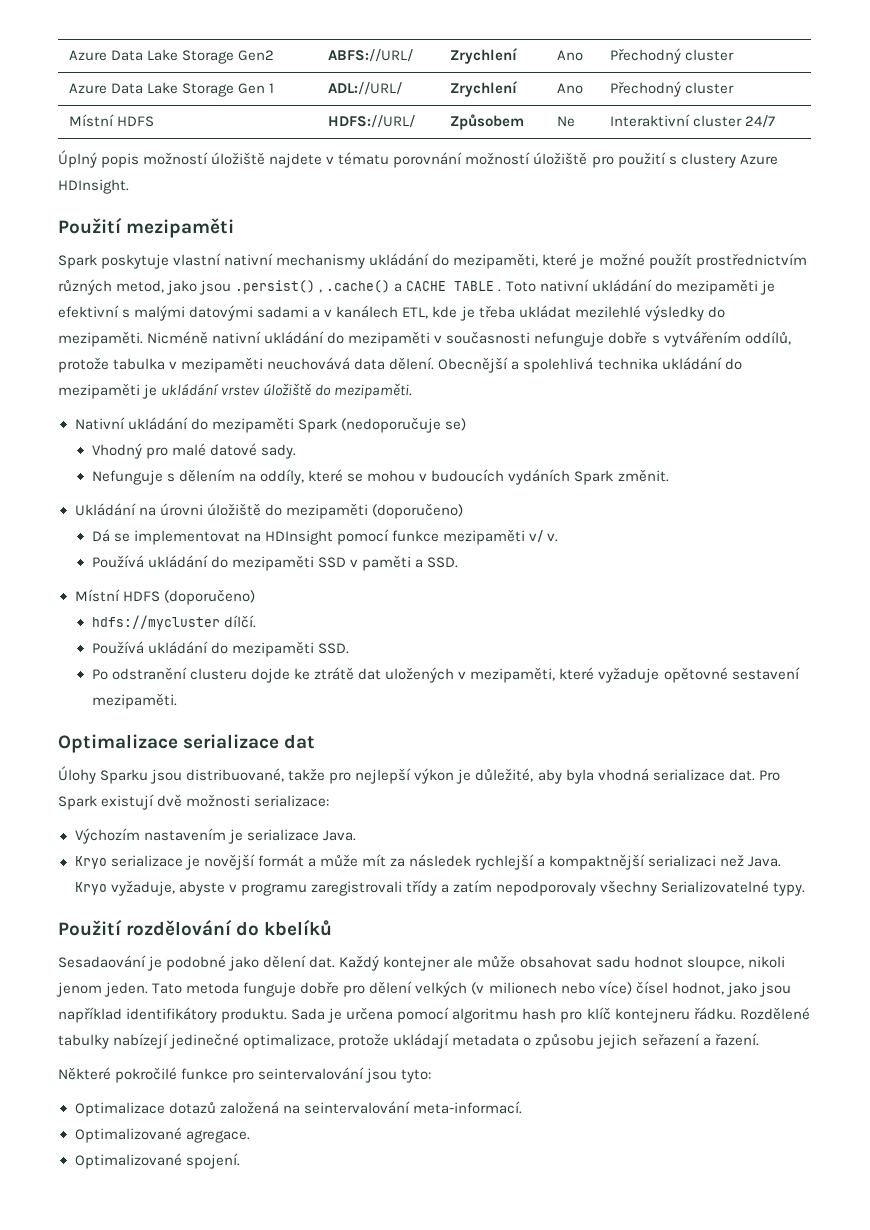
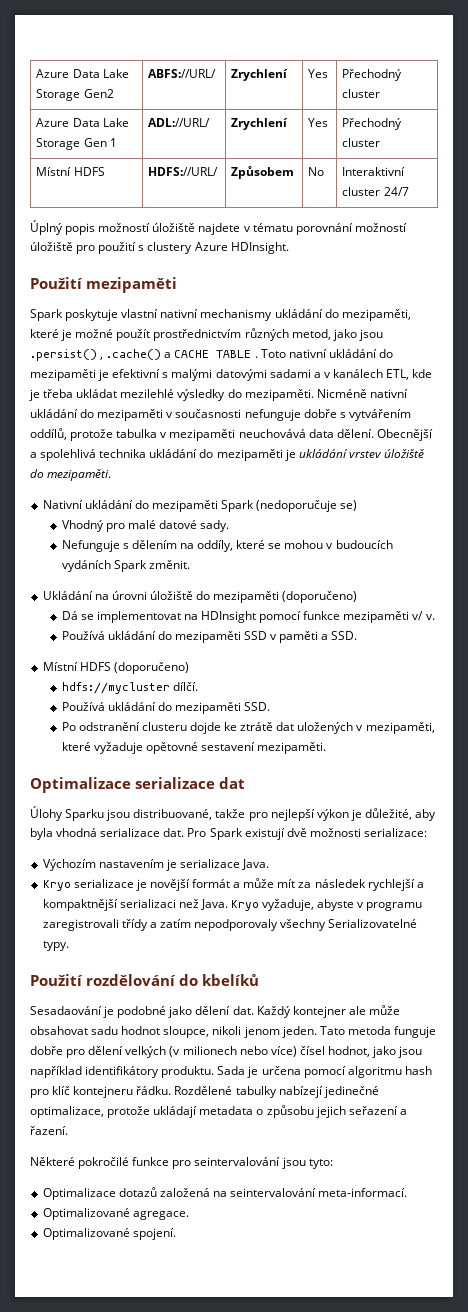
[556,50,583,61] Ano -> [308,69,329,78] Yes
[556,83,583,94] Ano -> [308,118,329,127] Yes
[556,116,575,127] Ne -> [308,167,325,176] No

